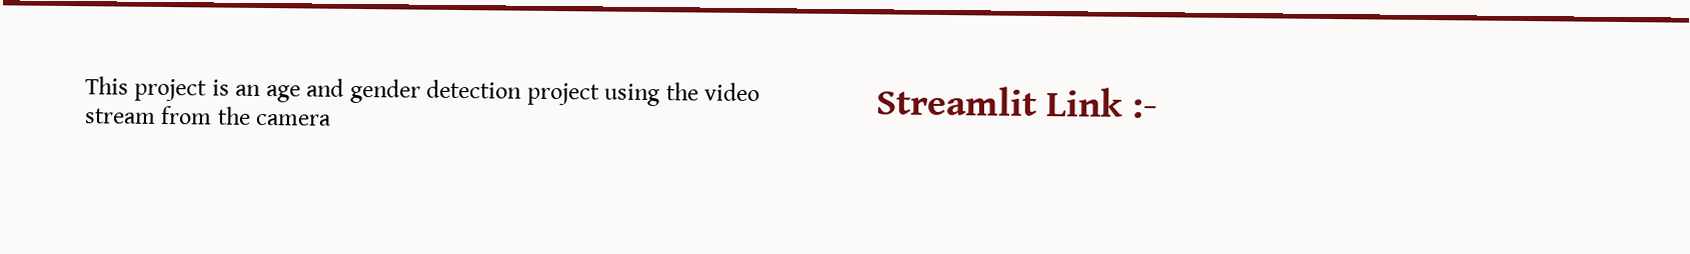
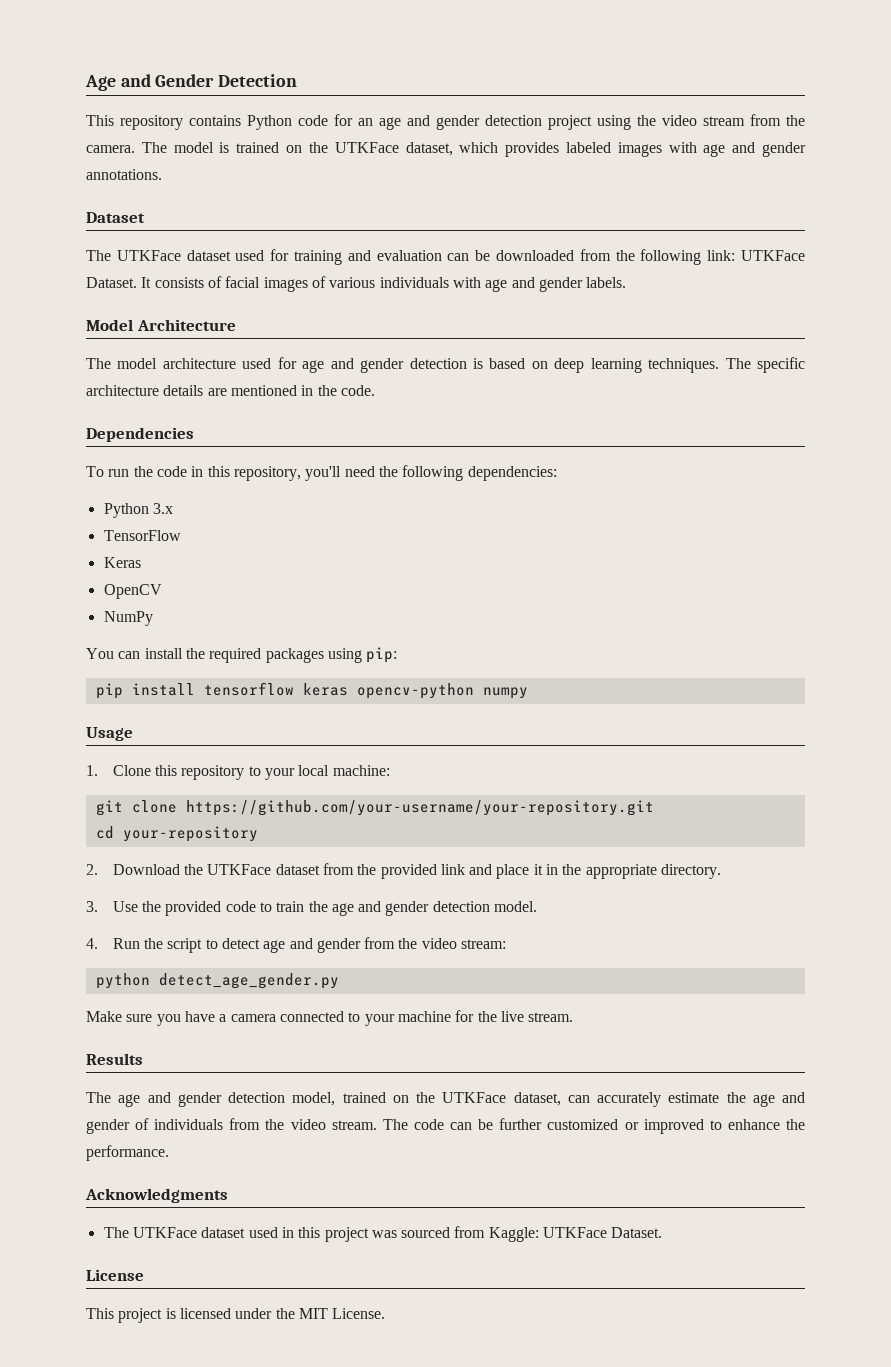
[85,76,230,102] This project is -> [85,74,298,91] [86,114,353,130] Age and Gender Detection // This repository contains Python code for
[255,113,333,126] [876,85,1159,119] camera // Streamlit Link :- -> [86,142,806,157] [86,169,162,180] [86,212,145,223] [86,249,805,265] [86,276,627,292] [86,319,236,331] [86,357,805,373] [86,385,375,396] [86,427,194,442] [86,465,557,481] [103,503,173,518] [103,530,181,541] [103,557,141,568] [103,584,162,599] [103,611,153,626] [86,647,398,663] [95,682,528,699] [86,727,133,741] [86,765,390,780] [95,800,654,816] [95,826,258,842] [86,863,722,879] [86,901,538,916] [86,937,507,953] [95,973,339,989] [86,1010,574,1026] [86,1053,143,1065] [86,1092,805,1107] [86,1118,806,1134] [86,1145,169,1161] [85,1188,228,1203] [103,1226,663,1242] [86,1269,144,1281] [86,1308,386,1323] camera. The model is trained on the UTKFace dataset, which provides labeled images with age and gender annotations. // Dataset // The UTKFace dataset used for training and evaluation can be downloaded from the following link: UTKFace Dataset. It consists of facial images of various individuals with age and gender labels. // Model Architecture // The model architecture used for age and gender detection is based on deep learning techniques. The specific architecture details are mentioned in the code. // Dependencies // To run the code in this repository, you'll need the following dependencies: // Python 3.x // TensorFlow // Keras // OpenCV // NumPy // You can install the required packages using pip: // pip install tensorflow keras opencv-python numpy // Usage // 1. Clone this repository to your local machine: // git clone https://github.com/your-username/your-repository.git // cd your-repository // 2. Download the UTKFace dataset from the provided link and place it in the appropriate directory. // 3. Use the provided code to train the age and gender detection model. // 4. Run the script to detect age and gender from the video stream: // python detect_age_gender.py // Make sure you have a camera connected to your machine for the live stream. // Results // The age and gender detection model, trained on the UTKFace dataset, can accurately estimate the age and gender of individuals from the video stream. The code can be further customized or improved to enhance the performance. // Acknowledgments // The UTKFace dataset used in this project was sourced from Kaggle: UTKFace Dataset. // License // This project is licensed under the MIT License.

